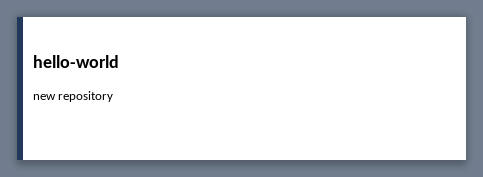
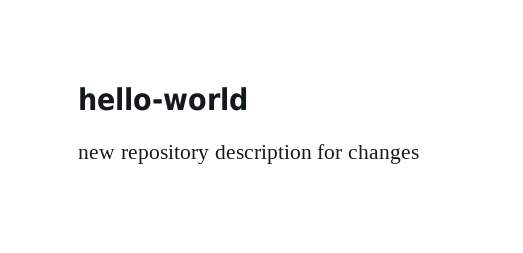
(114, 96) none -> [214,144,420,164] description for changes

